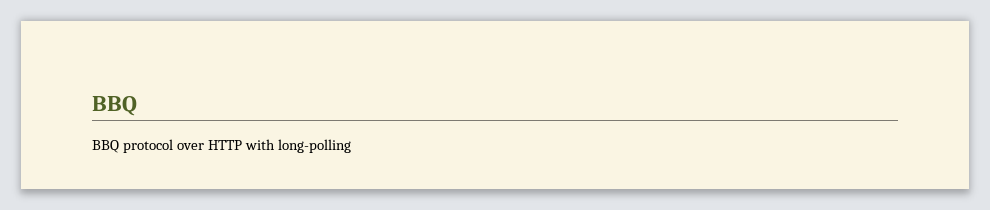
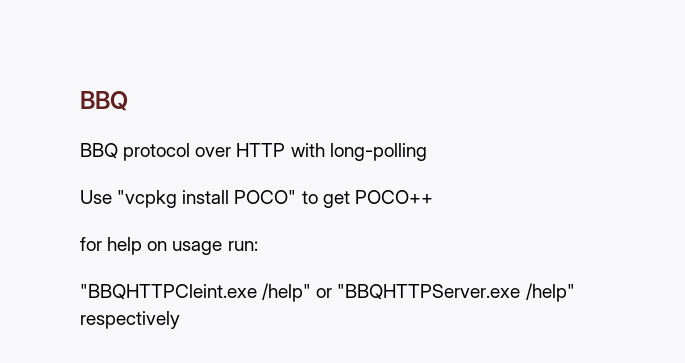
(351, 146) none -> [80,190,433,208] [80,237,258,255] [80,283,575,302] [80,311,180,329] // Use "vcpkg install POCO" to get POCO++ // for help on usage run: // "BBQHTTPCleint.exe /help" or "BBQHTTPServer.exe /help" respectively

